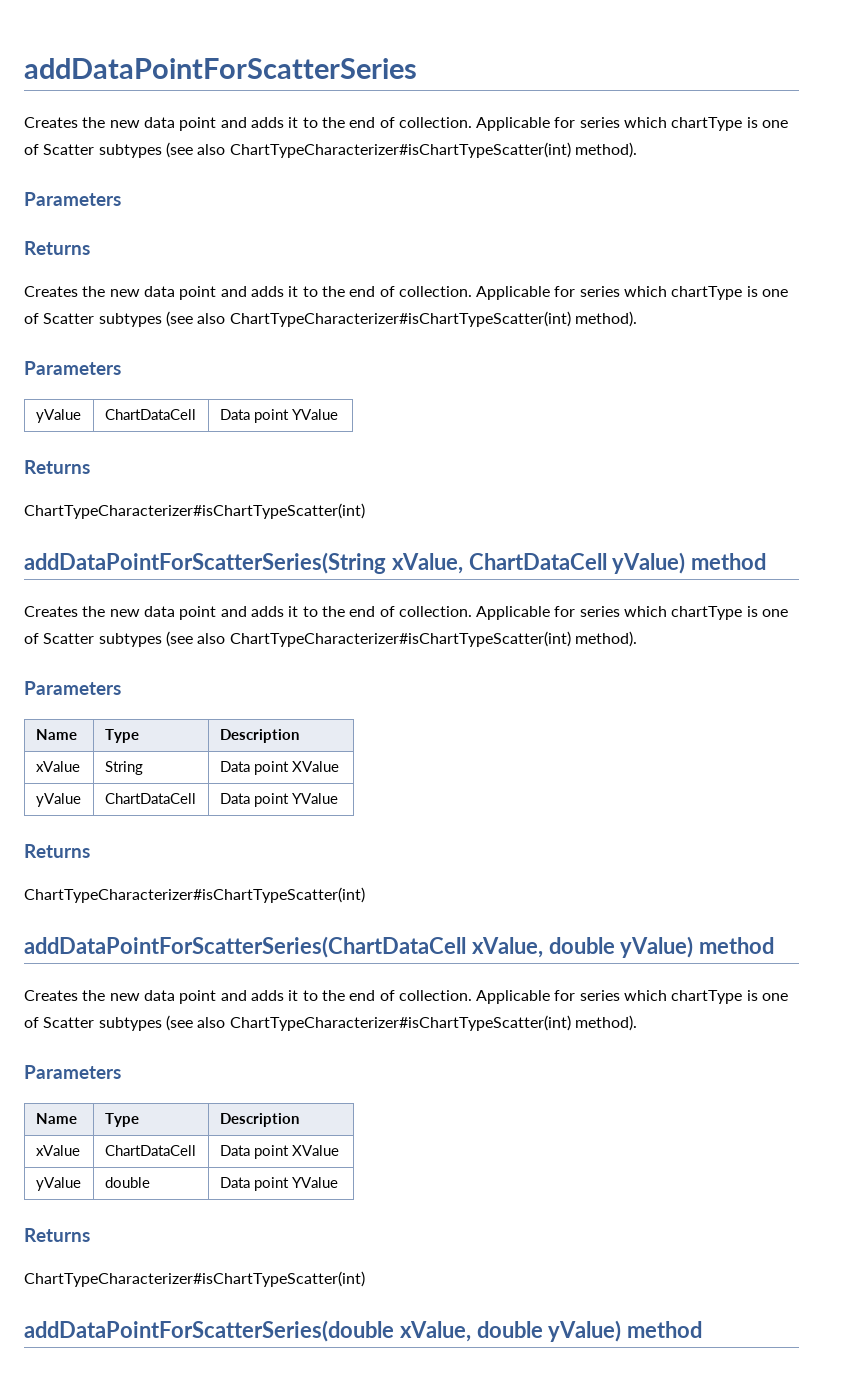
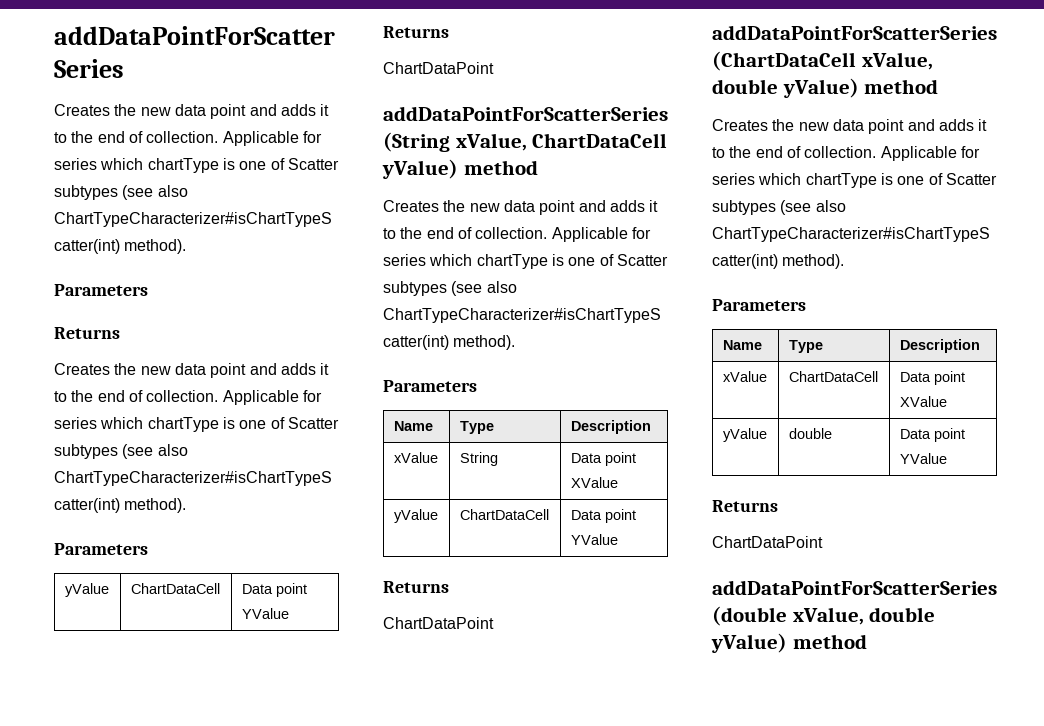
[24,503,365,519] ChartTypeCharacterizer#isChartTypeScatter(int) -> [383,62,494,74] ChartDataPoint
[24,887,365,903] ChartTypeCharacterizer#isChartTypeScatter(int) -> [383,617,494,629] ChartDataPoint
[24,1271,365,1287] ChartTypeCharacterizer#isChartTypeScatter(int) -> [712,536,823,548] ChartDataPoint

